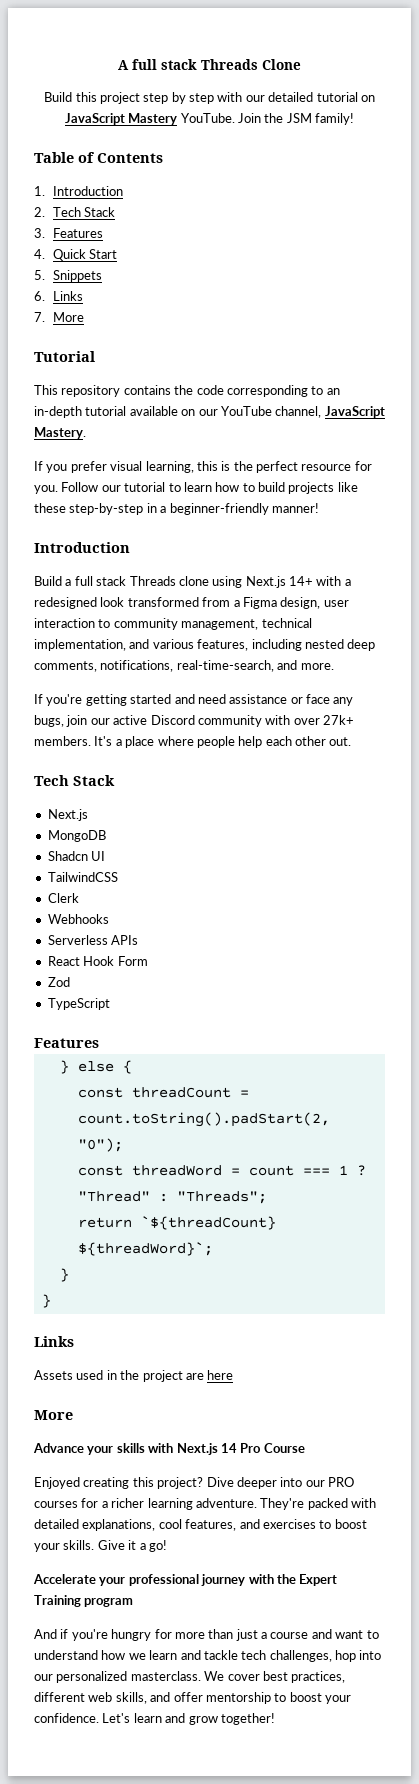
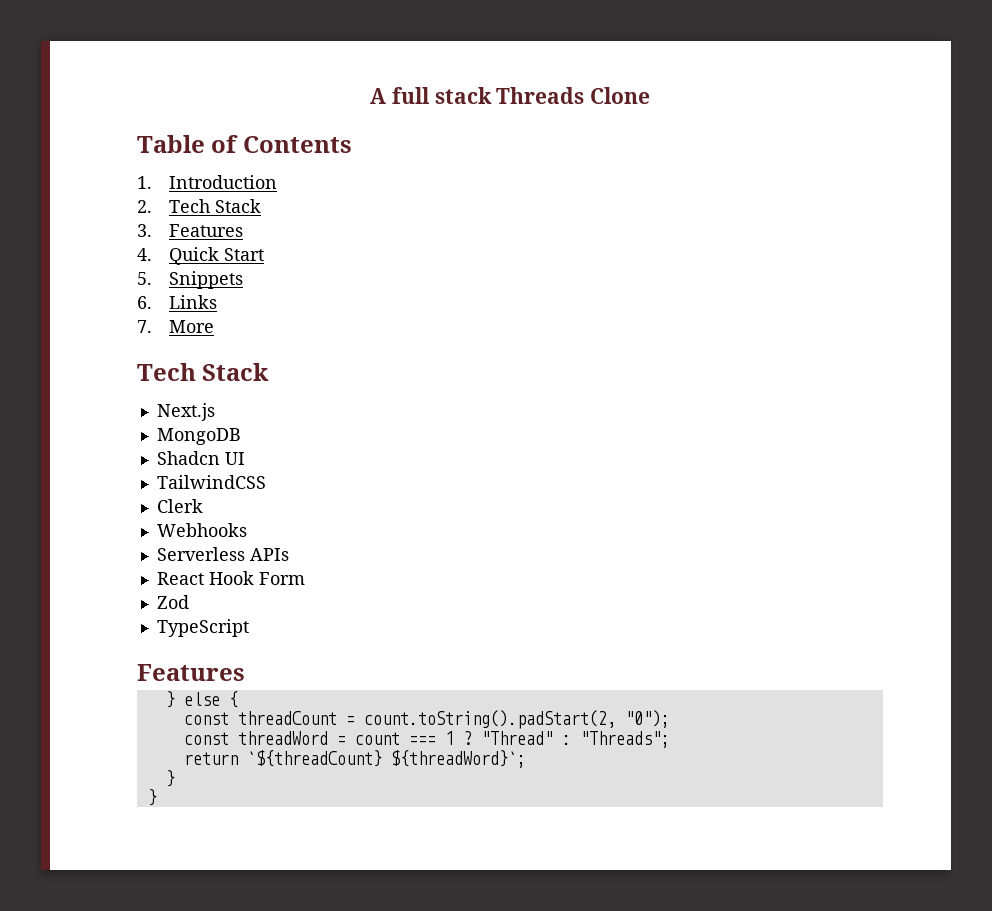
[44,92,375,104] [64,113,355,125] // Build this project step by step with our detailed tutorial on JavaScript Mastery YouTube. Join the JSM family! -> (650, 95) none
[34,351,95,362] [34,385,340,397] [34,406,385,418] [34,427,86,439] [34,461,372,473] [34,482,358,494] [34,503,319,515] [34,542,130,553] [34,576,351,588] [34,597,349,609] [34,618,312,630] [34,639,376,651] [34,660,334,672] [34,694,354,706] [34,715,354,727] [34,736,352,748] // Tutorial // This repository contains the code corresponding to an in-depth tutorial available on our YouTube channel, JavaScript Mastery. // If you prefer visual learning, this is the perfect resource for you. Follow our tutorial to learn how to build projects like these step-by-step in a beginner-friendly manner! // Introduction // Build a full stack Threads clone using Next.js 14+ with a redesigned look transformed from a Figma design, user interaction to community management, technical implementation, and various features, including nested deep comments, notifications, real-time-search, and more. // If you're getting started and need assistance or face any bugs, join our active Discord community with over 27k+ members. It's a place where people help each other out. -> (214, 326) none
[34,1336,74,1347] [34,1370,234,1382] [34,1410,73,1420] [33,1443,305,1455] [34,1477,354,1489] [34,1498,376,1510] [34,1519,367,1531] [34,1540,167,1552] [33,1574,338,1586] [34,1595,134,1607] [34,1629,379,1641] [34,1650,382,1662] [34,1671,346,1683] [34,1692,351,1704] [34,1713,275,1725] // Links // Assets used in the project are here // More // Advance your skills with Next.js 14 Pro Course // Enjoyed creating this project? Dive deeper into our PRO courses for a richer learning adventure. They're packed with detailed explanations, cool features, and exercises to boost your skills. Give it a go! // Accelerate your professional journey with the Expert Training program // And if you're hungry for more than just a course and want to understand how we learn and tackle tech challenges, hop into our personalized masterclass. We cover best practices, different web skills, and offer mentorship to boost your confidence. Let's learn and grow together! -> (157, 797) none

